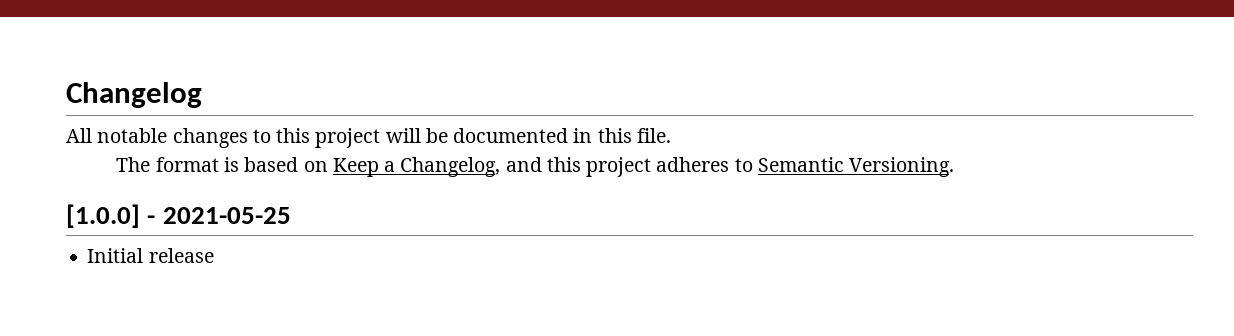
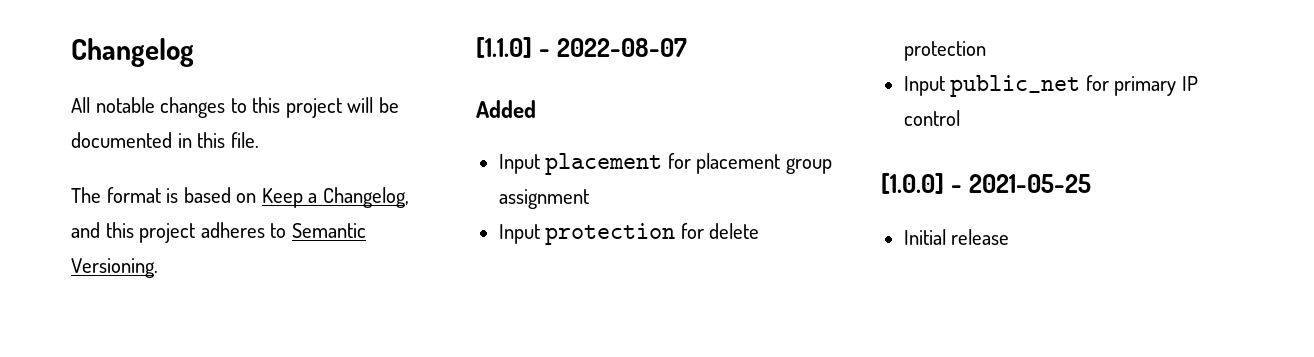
(955, 167) none -> [476,37,687,58] [476,100,536,118] [498,153,832,175] [498,189,589,209] [498,223,760,245] [903,41,986,61] [903,75,1198,97] [903,110,960,126] // [1.1.0] - 2022-08-07 // Added // Input placement for placement group assignment // Input protection for delete protection // Input public_net for primary IP control

